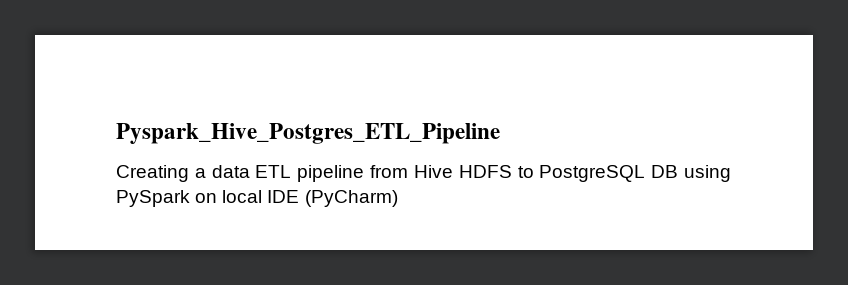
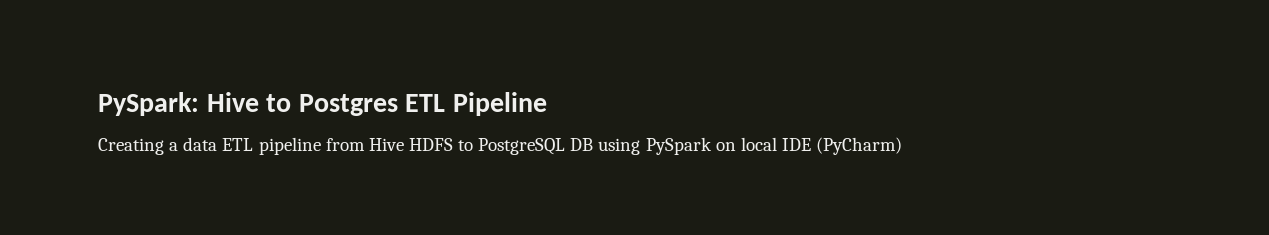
[116,123,500,144] Pyspark_Hive_Postgres_ETL_Pipeline -> [98,92,547,116] PySpark: Hive to Postgres ETL Pipeline

